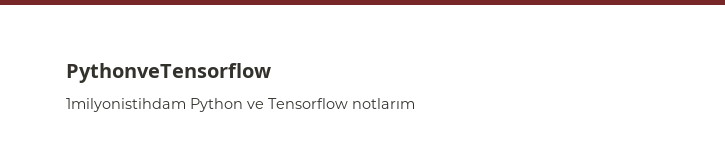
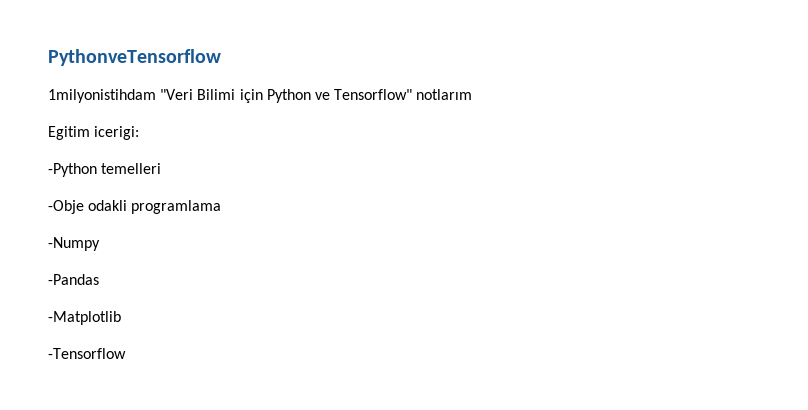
(186, 105) none -> [160,89,263,103] "Veri Bilimi için
[268,98,348,109] Tensorflow -> [334,89,413,100] Tensorflow"
(415, 103) none -> [48,126,140,140] [48,163,162,177] [48,200,222,214] [48,237,100,251] [48,274,99,285] [48,311,121,325] [48,348,126,359] // Egitim icerigi: // -Python temelleri // -Obje odakli programlama // -Numpy // -Pandas // -Matplotlib // -Tensorflow

